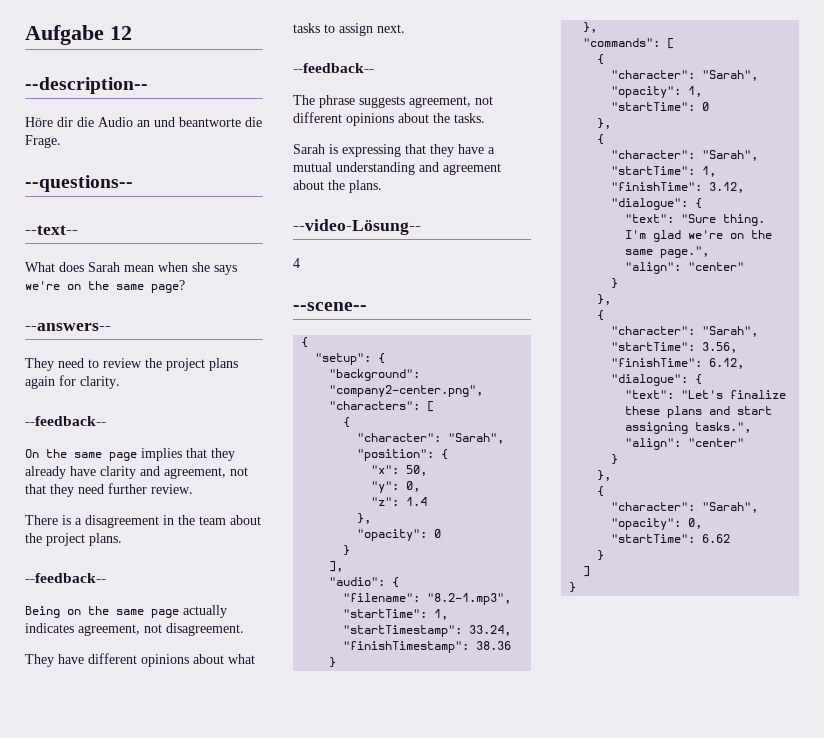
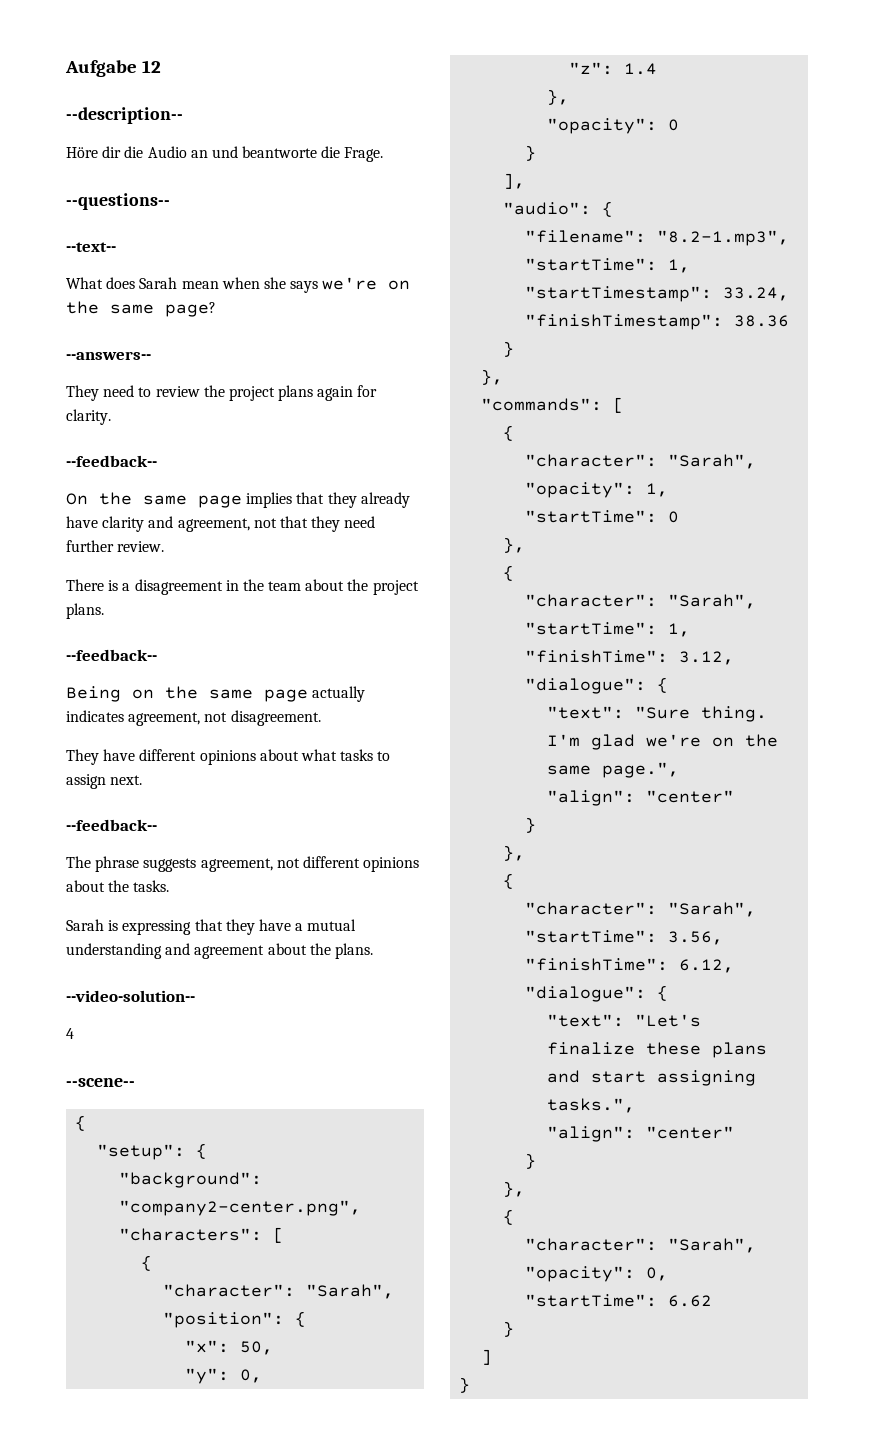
[293,219,421,235] --video-Lösung-- -> [66,990,195,1002] --video-solution--

